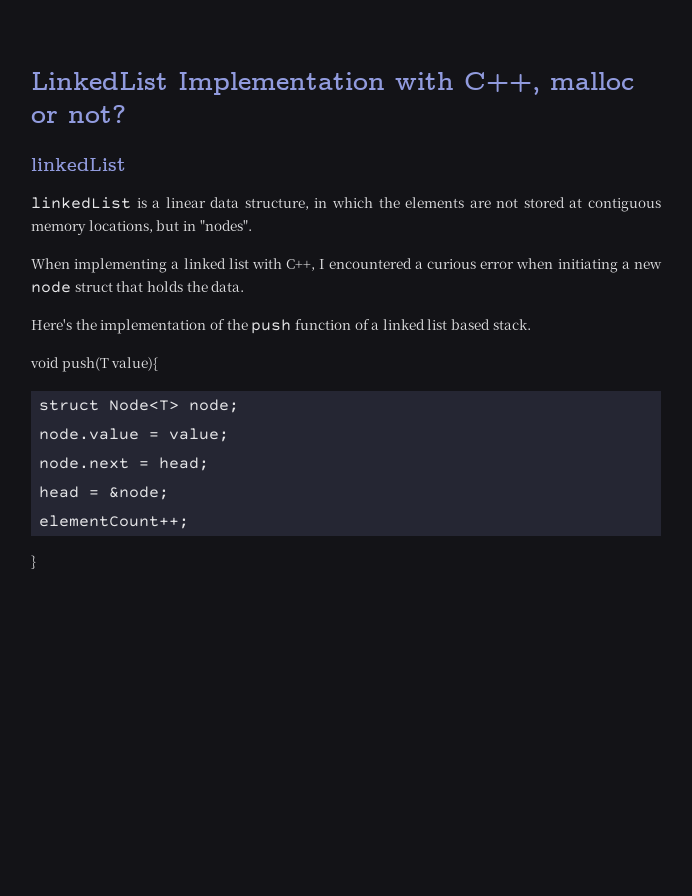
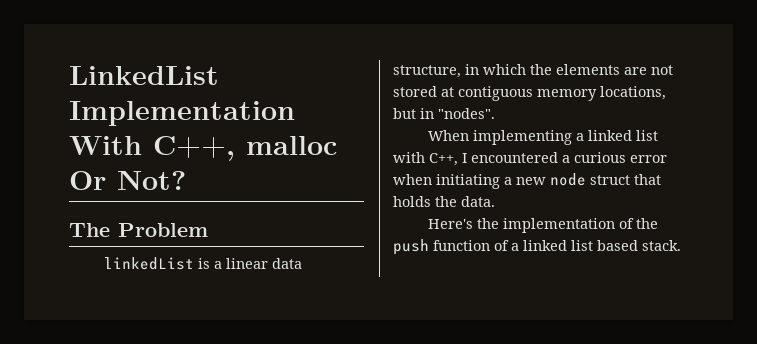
[395,72,454,90] with -> [69,136,142,155] With
[31,105,126,123] [31,158,126,171] or not? // linkedList -> [69,171,186,190] [69,223,208,237] Or Not? // The Problem
[30,357,159,372] [39,399,240,413] [39,428,230,442] [39,457,210,471] [39,486,170,500] [39,515,190,529] [31,555,36,569] // void push(T value){ // struct Node<T> node; // node.value = value; // node.next = head; // head = &node; // elementCount++; // } -> (681, 245) none

